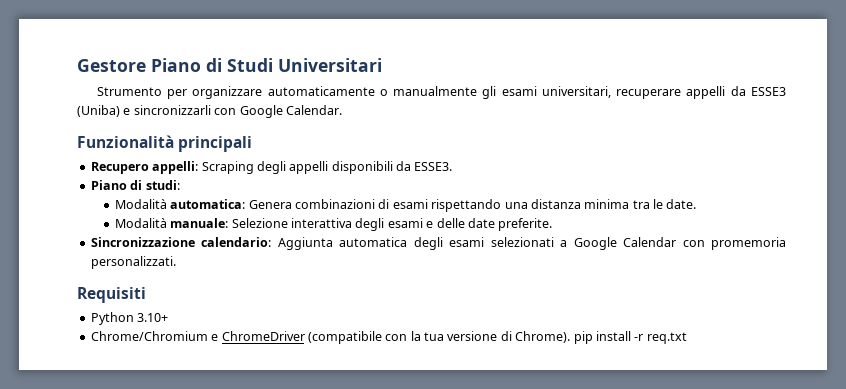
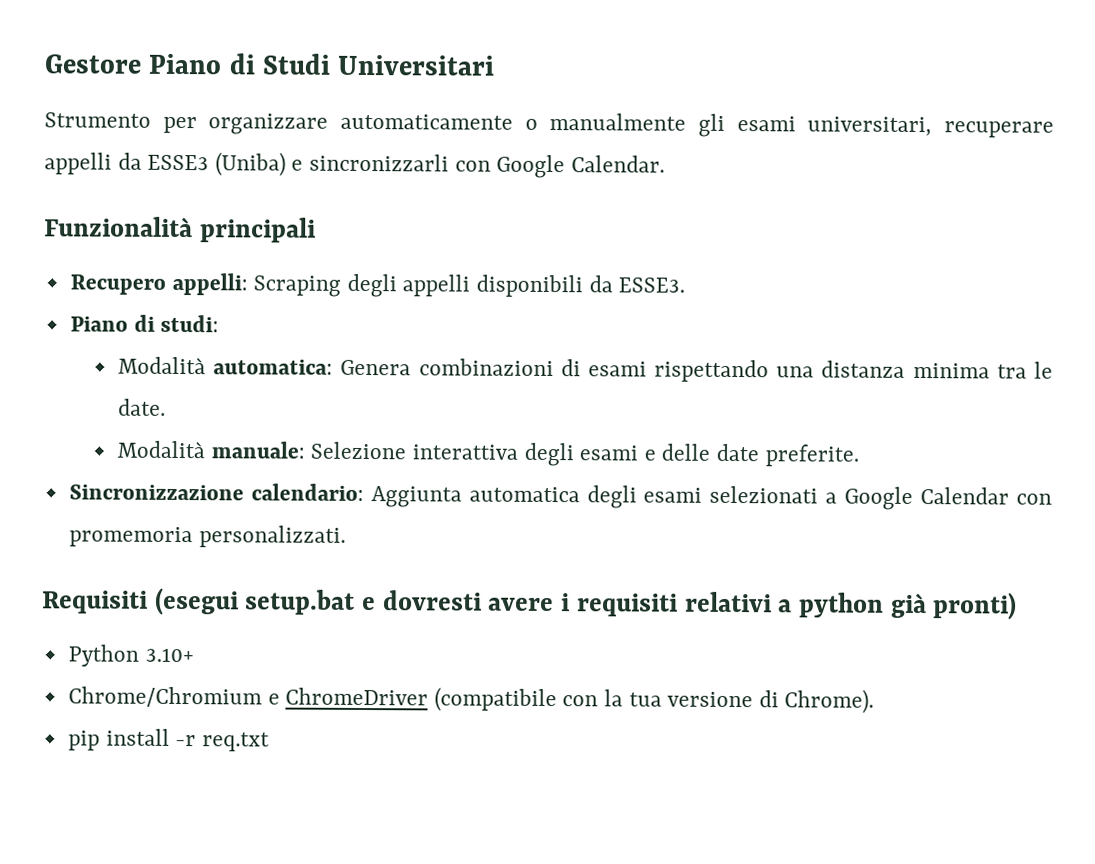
(146, 295) none -> [154,587,1018,620] (esegui setup.bat e dovresti avere i requisiti relativi a python già pronti)
(571, 337) none -> (875, 701) //

